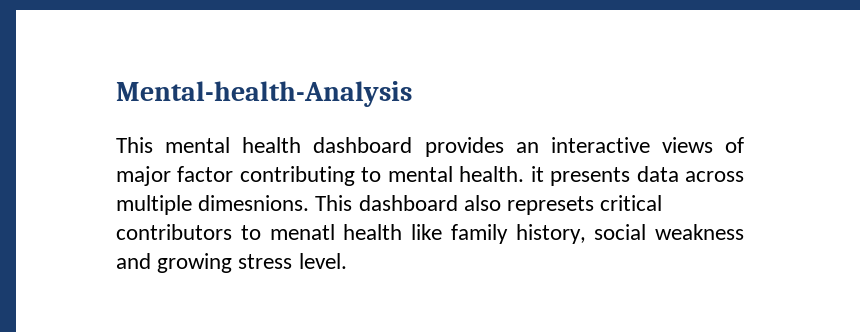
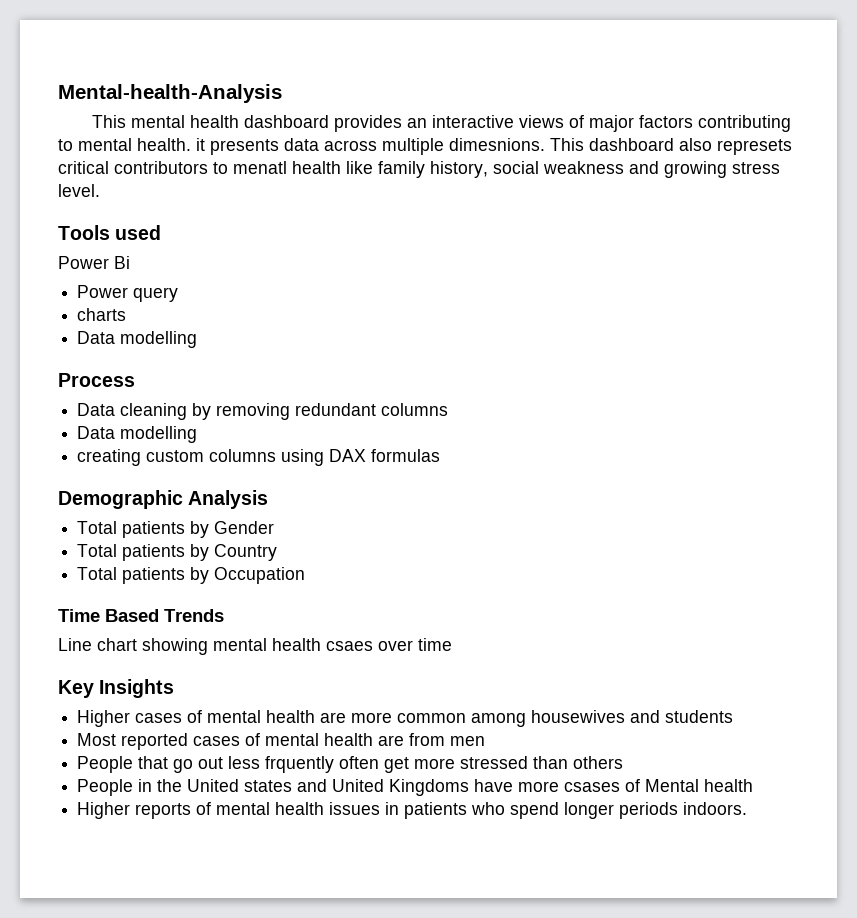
[177,166,234,182] factor -> [638,115,693,128] factors
(347, 261) none -> [58,225,162,240] [58,256,130,269] [77,285,179,302] [77,308,127,321] [77,331,198,348] [58,373,135,387] [77,403,449,420] [77,426,198,443] [77,449,441,466] [58,490,269,509] [77,521,275,538] [77,544,278,561] [77,567,306,584] [58,609,224,622] [58,638,452,655] [58,679,175,698] [77,710,734,727] [77,733,486,750] [77,756,624,773] [77,779,754,796] [77,802,748,819] // Tools used // Power Bi // Power query // charts // Data modelling // Process // Data cleaning by removing redundant columns // Data modelling // creating custom columns using DAX formulas // Demographic Analysis // Total patients by Gender // Total patients by Country // Total patients by Occupation // Time Based Trends // Line chart showing mental health csaes over time // Key Insights // Higher cases of mental health are more common among housewives and students // Most reported cases of mental health are from men // People that go out less frquently often get more stressed than others // People in the United states and United Kingdoms have more csases of Mental health // Higher reports of mental health issues in patients who spend longer periods indoors.

